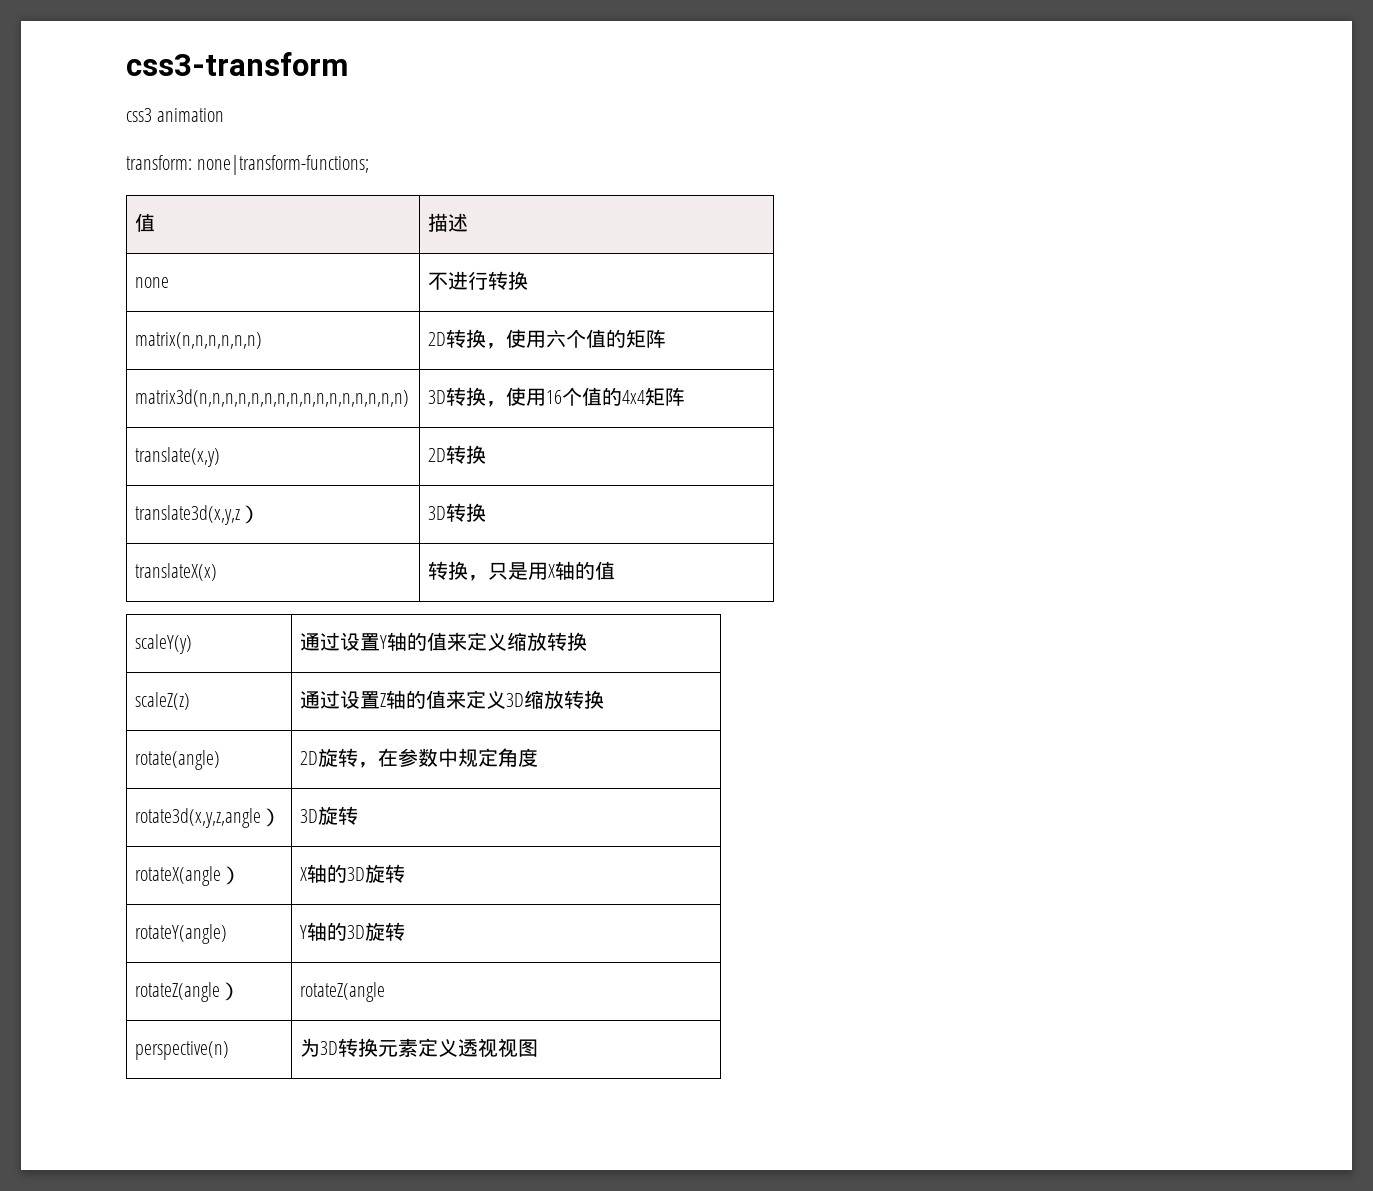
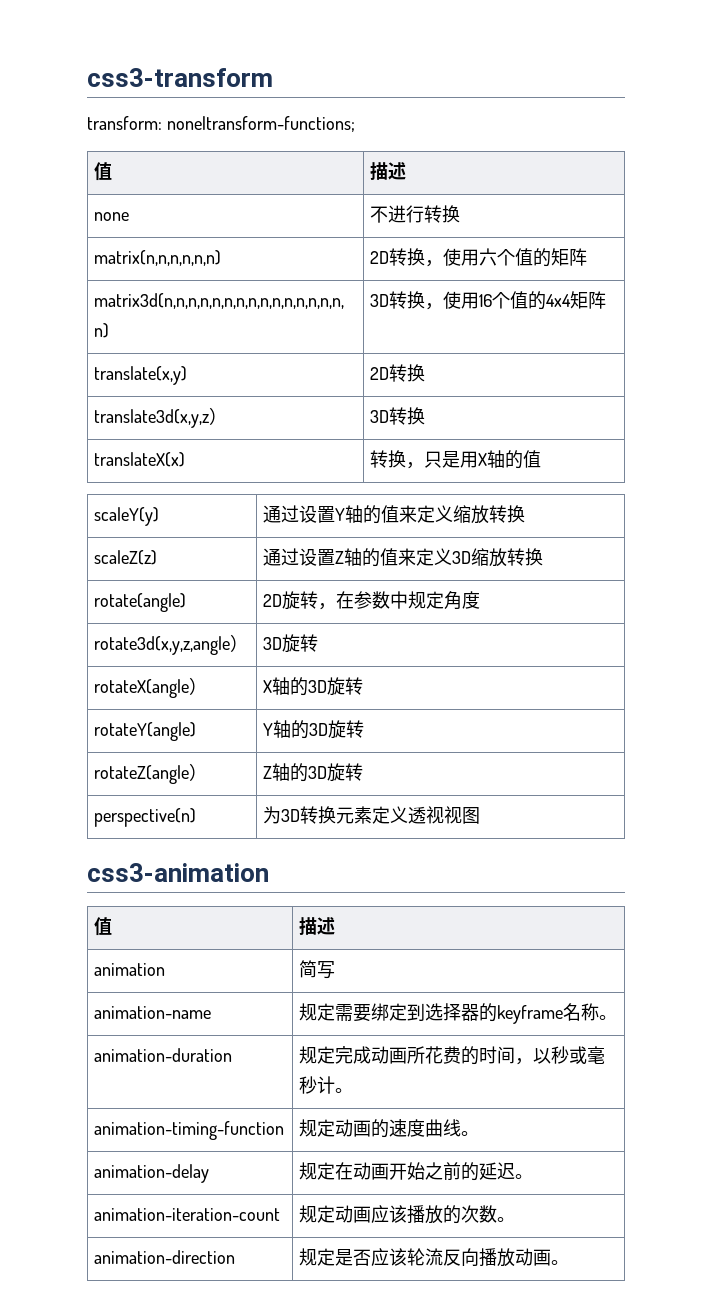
[126,108,225,122] // css3 animation -> (273, 77) none
[300,982,386,1002] rotateZ(angle -> [263,763,364,782] Z轴的3D旋转
(539, 1048) none -> [87,863,269,882] [94,917,113,936] [299,917,336,935] [94,963,166,976] [299,960,336,979] [94,1006,212,1019] [299,1003,618,1024] [94,1048,233,1062] [299,1046,606,1065] [299,1076,354,1094] [94,1121,285,1140] [299,1119,480,1138] [94,1164,210,1183] [299,1162,534,1181] [94,1208,281,1221] [299,1205,516,1224] [94,1250,236,1264] [299,1248,570,1267] // css3-animation // 值 | 描述 // animation | 简写 // animation-name | 规定需要绑定到选择器的keyframe名称。 // animation-duration | 规定完成动画所花费的时间，以秒或毫秒计。 // animation-timing-function | 规定动画的速度曲线。 // animation-delay | 规定在动画开始之前的延迟。 // animation-iteration-count | 规定动画应该播放的次数。 // animation-direction | 规定是否应该轮流反向播放动画。

